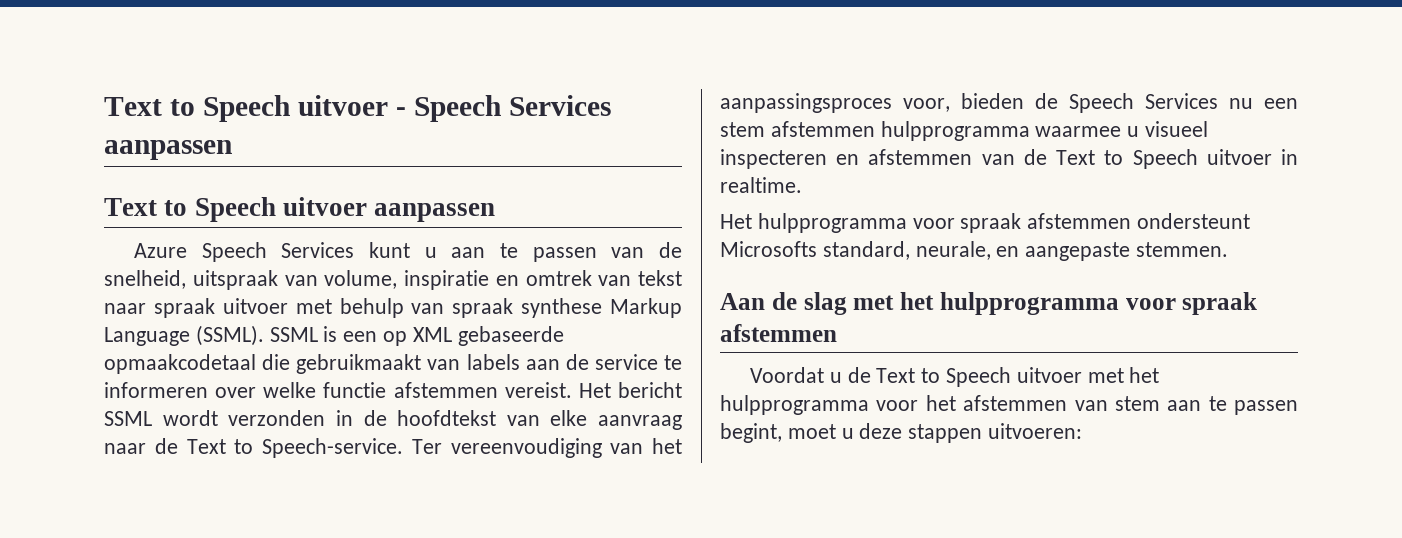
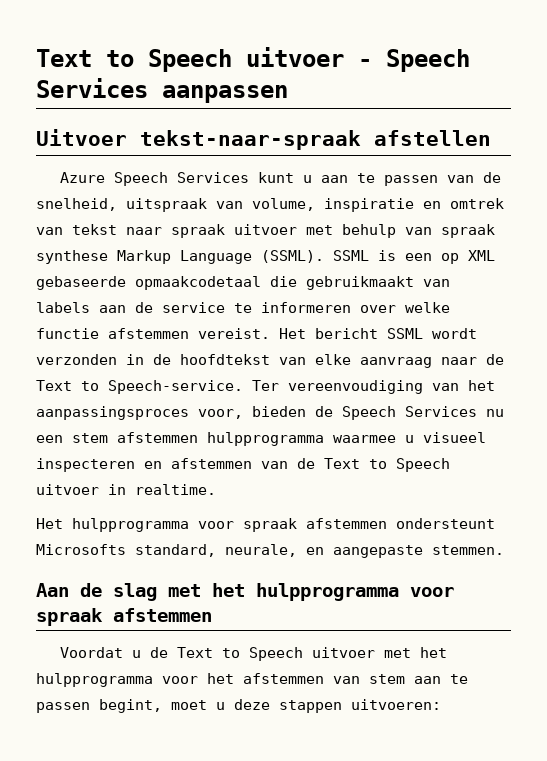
[104,197,496,222] Text to Speech uitvoer aanpassen -> [36,129,491,150] Uitvoer tekst-naar-spraak afstellen

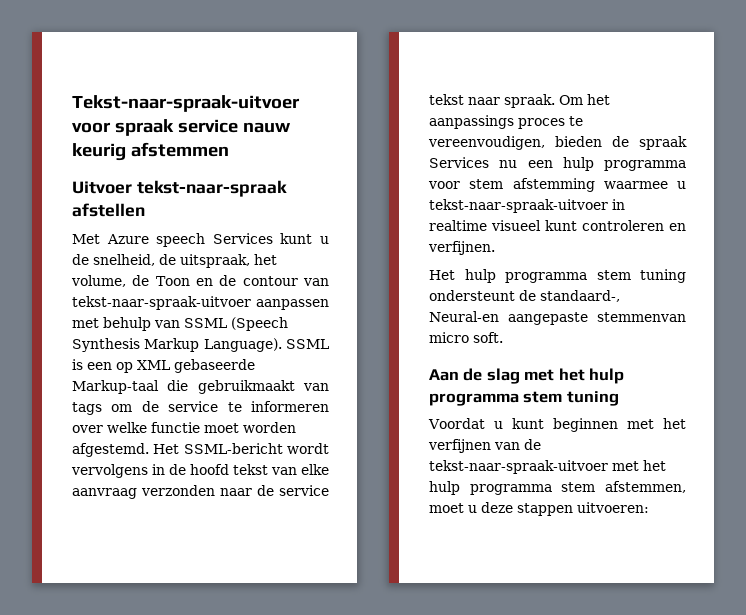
[36,47,470,72] [36,78,288,103] [36,129,491,150] [60,172,502,186] [36,198,504,212] [36,224,495,238] [36,250,324,264] Text to Speech uitvoer - Speech Services aanpassen // Uitvoer tekst-naar-spraak afstellen // Azure Speech Services kunt u aan te passen van de snelheid, uitspraak van volume, inspiratie en omtrek van tekst naar spraak uitvoer met behulp van spraak synthese Markup Language (SSML). -> [72,95,300,112] [72,119,291,136] [72,142,229,161] [72,180,287,197] [72,203,145,217] [72,233,329,247] [72,254,277,268] [71,275,329,287] [72,296,329,310] [72,317,288,331] [72,338,282,352] Tekst-naar-spraak-uitvoer voor spraak service nauw keurig afstemmen // Uitvoer tekst-naar-spraak afstellen // Met Azure speech Services kunt u de snelheid, de uitspraak, het volume, de Toon en de contour van tekst-naar-spraak-uitvoer aanpassen met behulp van SSML (Speech Synthesis Markup Language).
[135,276,261,290] opmaakcodetaal -> [72,380,159,394] Markup-taal
[36,302,126,313] labels aan -> [72,402,133,415] tags om
[108,328,477,339] [36,354,270,365] afstemmen vereist. Het bericht SSML wordt verzonden in de hoofdtekst -> [204,422,296,433] [72,443,329,457] [71,464,268,478] moet worden afgestemd. Het SSML-bericht wordt vervolgens in de hoofd tekst
(432, 362) none -> [141,485,215,496] verzonden
[36,380,495,394] [36,406,243,420] Text to Speech-service. Ter vereenvoudiging van het aanpassingsproces voor, -> [279,485,329,496] [429,94,610,108] [429,115,583,129] [428,136,545,150] service tekst naar spraak. Om het aanpassings proces te vereenvoudigen,
[342,406,396,420] Speech -> [639,136,687,150] spraak
[72,432,486,446] [36,458,450,472] [36,484,216,495] [36,518,495,532] [36,544,504,558] stem afstemmen hulpprogramma waarmee u visueel inspecteren en afstemmen van de Text to Speech uitvoer in realtime. // Het hulpprogramma voor spraak afstemmen ondersteunt Microsofts standard, neurale, en aangepaste stemmen. -> [562,157,686,171] [428,178,686,192] [429,199,625,213] [429,220,686,231] [428,241,495,255] [429,269,686,283] [429,290,620,302] [429,311,686,325] [429,332,503,343] hulp programma voor stem afstemming waarmee u tekst-naar-spraak-uitvoer in realtime visueel kunt controleren en verfijnen. // Het hulp programma stem tuning ondersteunt de standaard-, Neural-en aangepaste stemmenvan micro soft.
[256,583,454,601] [36,608,212,626] [60,647,448,661] [36,673,468,687] [36,699,162,713] hulpprogramma voor spraak afstemmen // Voordat u de Text to Speech uitvoer met het hulpprogramma voor het afstemmen van stem aan te passen begint, -> [589,368,625,384] [429,391,619,406] [428,418,686,432] [428,439,541,453] [429,460,666,474] [429,481,686,495] hulp programma stem tuning // Voordat u kunt beginnen met het verfijnen van de tekst-naar-spraak-uitvoer met het hulp programma stem afstemmen,

